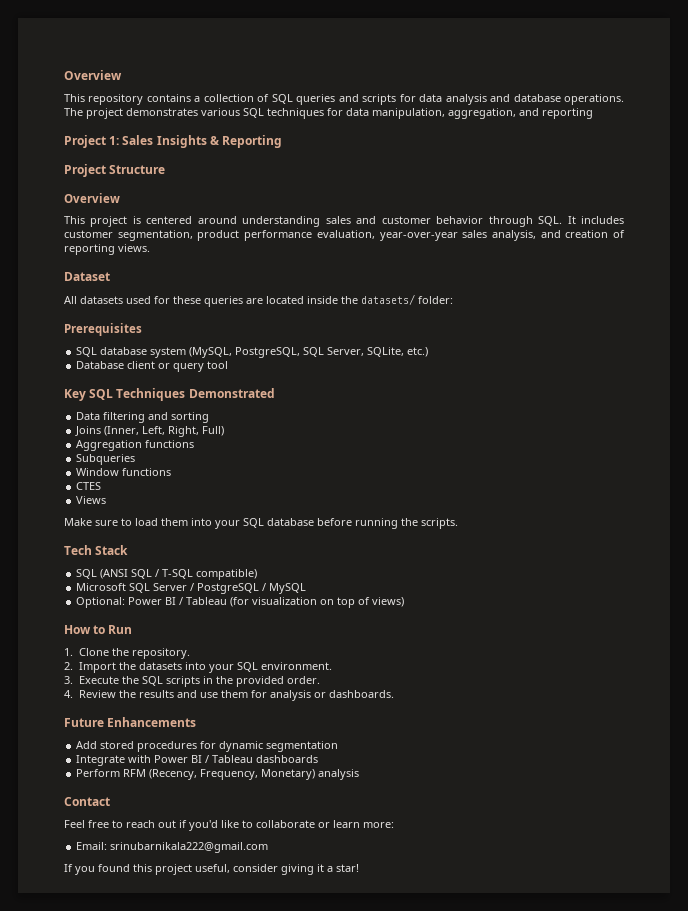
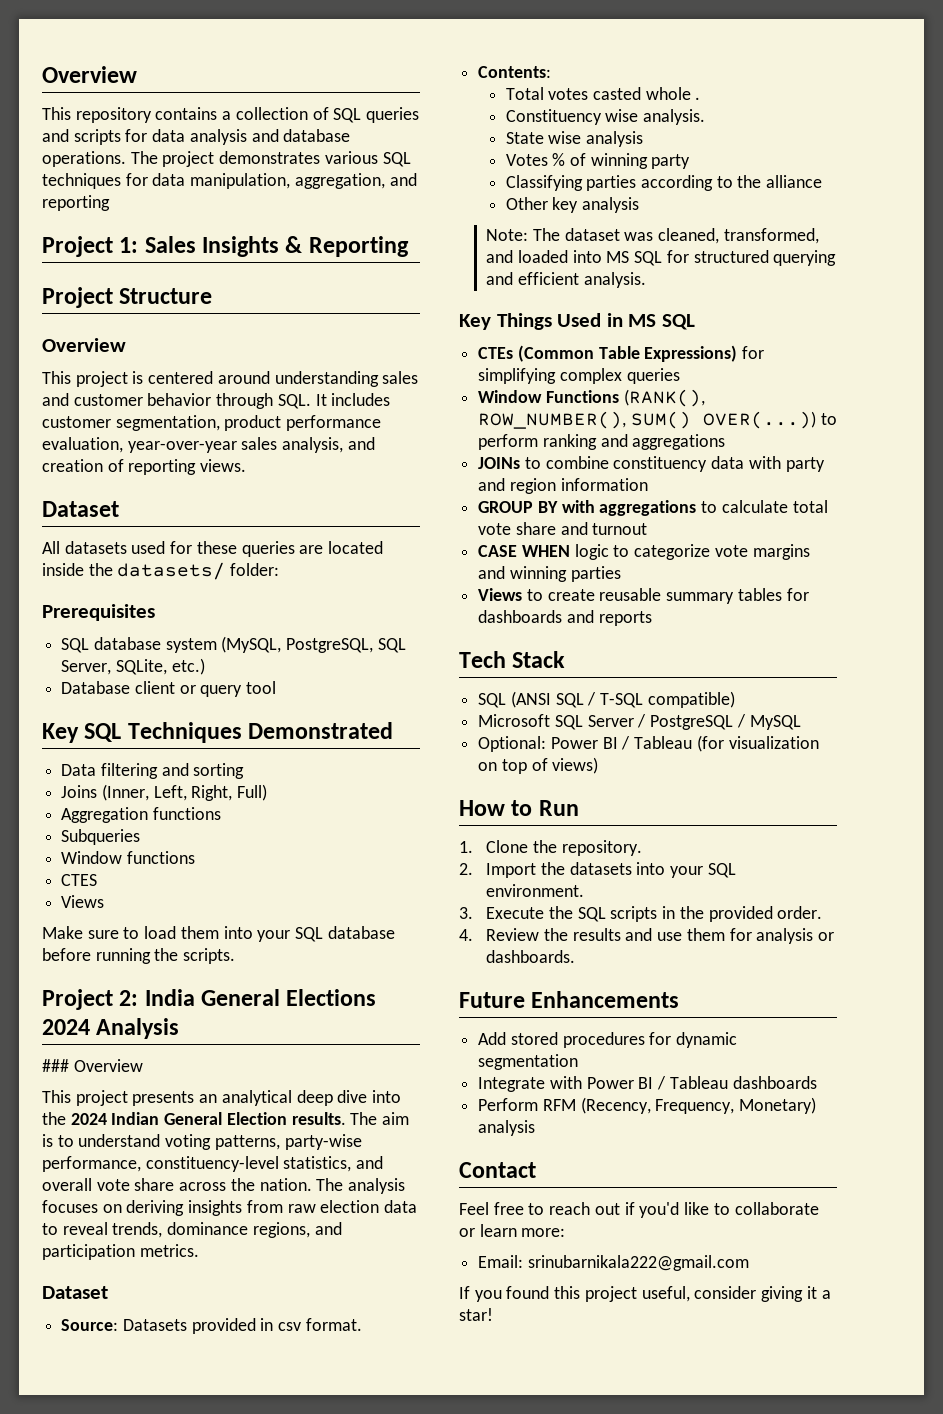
(458, 523) none -> [42,989,377,1010] [42,1018,180,1039] [42,1059,143,1072] [42,1090,402,1106] [42,1112,410,1125] [42,1134,362,1150] [42,1156,384,1172] [42,1178,406,1194] [42,1200,418,1216] [42,1222,342,1238] [42,1244,199,1260] [42,1286,108,1299] [61,1318,362,1334] [478,66,552,78] [505,87,701,100] [505,109,705,125] [505,131,643,147] [505,153,691,169] [505,175,823,191] [505,197,639,213] [486,228,819,244] [486,250,837,266] [486,272,646,288] [459,313,695,330] [478,345,765,362] [478,368,680,384] [478,389,705,407] [478,411,837,429] [478,434,726,450] [478,456,825,472] [478,478,648,494] [478,500,828,516] [478,522,648,535] [478,544,810,560] [478,566,621,582] [478,588,809,604] [478,610,652,626] // Project 2: India General Elections 2024 Analysis // ### Overview // This project presents an analytical deep dive into the 2024 Indian General Election results. The aim is to understand voting patterns, party-wise performance, constituency-level statistics, and overall vote share across the nation. The analysis focuses on deriving insights from raw election data to reveal trends, dominance regions, and participation metrics. // Dataset // Source: Datasets provided in csv format. // Contents: // Total votes casted whole . // Constituency wise analysis. // State wise analysis // Votes % of winning party // Classifying parties according to the alliance // Other key analysis // Note: The dataset was cleaned, transformed, and loaded into MS SQL for structured querying and efficient analysis. // Key Things Used in MS SQL // CTEs (Common Table Expressions) for simplifying complex queries // Window Functions (RANK(), ROW_NUMBER(), SUM() OVER(...)) to perform ranking and aggregations // JOINs to combine constituency data with party and region information // GROUP BY with aggregations to calculate total vote share and turnout // CASE WHEN logic to categorize vote margins and winning parties // Views to create reusable summary tables for dashboards and reports

